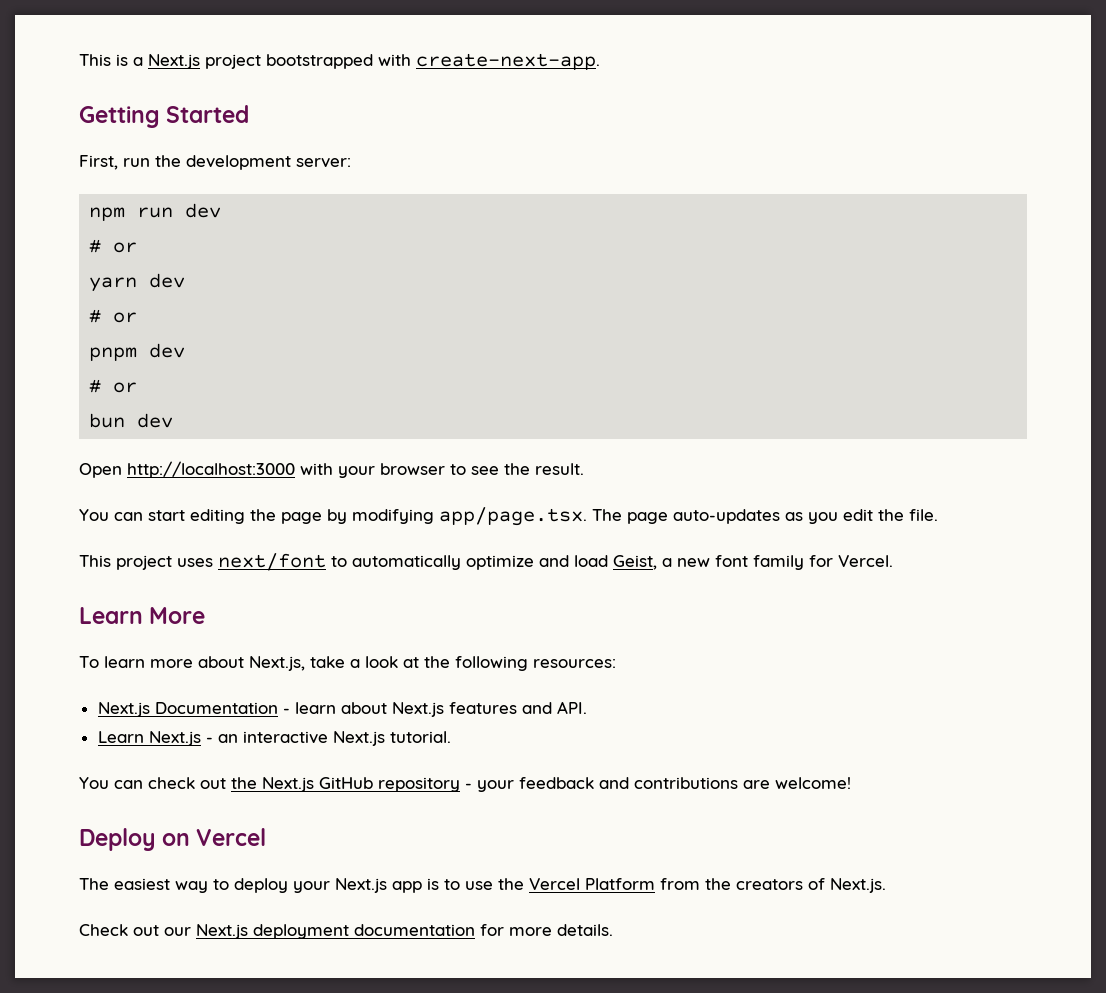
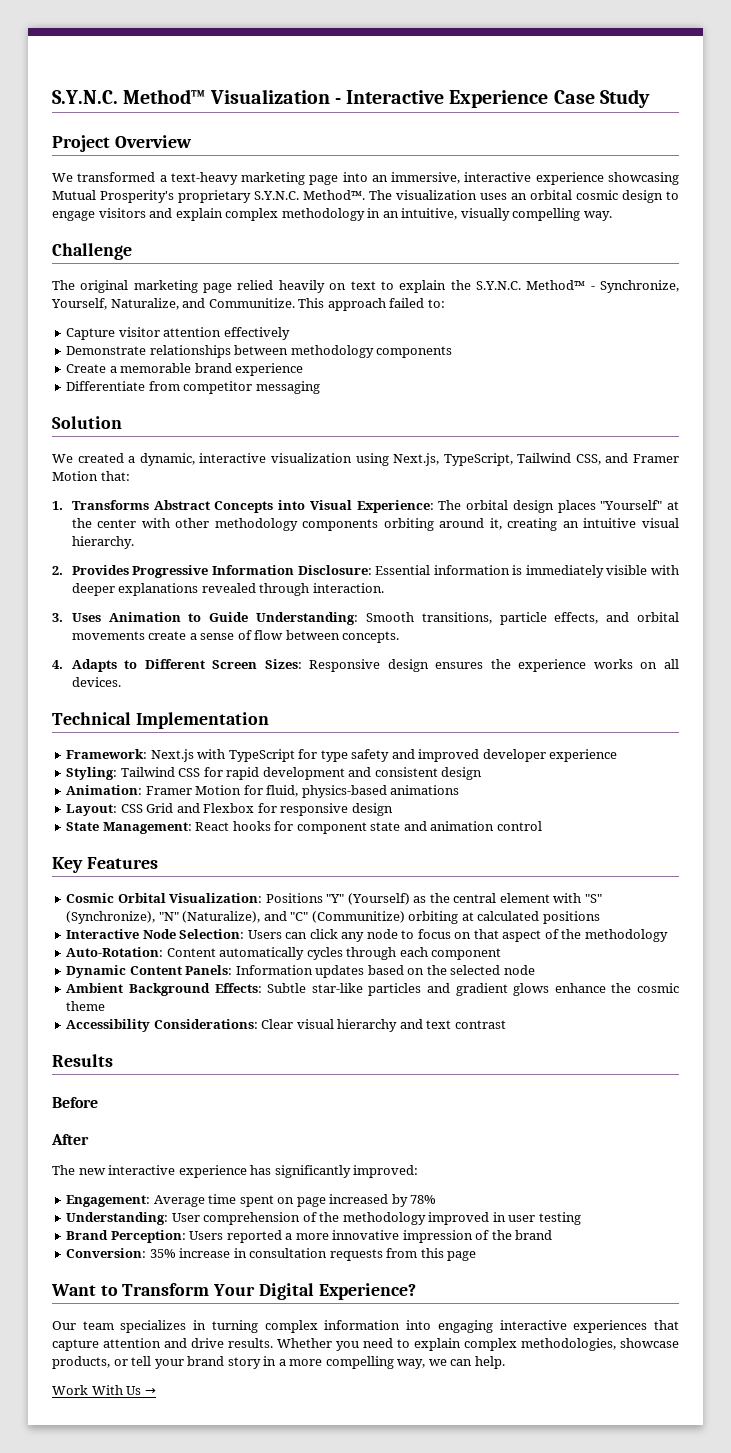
[79,53,600,70] [79,105,250,128] [79,155,351,170] [89,203,222,221] [89,239,138,253] [89,273,186,292] [89,309,138,323] [89,343,186,361] [89,379,138,393] [89,413,174,428] [79,461,584,478] [79,507,938,526] [79,553,893,571] [79,607,206,624] [79,656,616,671] [97,701,587,717] [97,731,451,746] [79,777,851,792] [79,828,267,851] [79,878,886,893] [79,924,613,939] This is a Next.js project bootstrapped with create-next-app. // Getting Started // First, run the development server: // npm run dev // # or // yarn dev // # or // pnpm dev // # or // bun dev // Open http://localhost:3000 with your browser to see the result. // You can start editing the page by modifying app/page.tsx. The page auto-updates as you edit the file. // This project uses next/font to automatically optimize and load Geist, a new font family for Vercel. // Learn More // To learn more about Next.js, take a look at the following resources: // Next.js Documentation - learn about Next.js features and API. // Learn Next.js - an interactive Next.js tutorial. // You can check out the Next.js GitHub repository - your feedback and contributions are welcome! // Deploy on Vercel // The easiest way to deploy your Next.js app is to use the Vercel Platform from the creators of Next.js. // Check out our Next.js deployment documentation for more details. -> [52,89,650,108] [52,135,192,152] [52,172,679,185] [52,190,679,203] [52,208,612,221] [52,243,132,260] [52,280,679,293] [51,298,445,311] [66,327,290,340] [66,345,453,358] [66,363,304,376] [66,381,320,394] [52,416,122,429] [52,453,680,466] [52,471,130,481] [52,500,680,513] [71,518,680,531] [71,536,134,549] [52,565,679,578] [71,583,384,596] [52,612,679,625] [71,630,400,643] [52,659,680,672] [71,677,121,687] [52,712,269,729] [66,749,618,762] [66,767,483,780] [66,785,460,798] [66,803,393,816] [66,821,542,834] [52,857,158,873] [66,893,602,905] [66,911,600,924] [66,929,668,942] [66,947,502,960] [66,965,535,978] [66,983,680,996] [66,1001,106,1011] [66,1019,506,1032] [52,1054,113,1067] [52,1097,98,1108] [51,1134,89,1145] [52,1165,419,1178] [66,1194,437,1207] [66,1212,581,1225] [66,1230,553,1243] [66,1248,477,1261] [51,1283,416,1300] [52,1320,680,1333] [52,1338,679,1351] [52,1356,505,1369] [52,1385,156,1395] S.Y.N.C. Method™ Visualization - Interactive Experience Case Study // Project Overview // We transformed a text-heavy marketing page into an immersive, interactive experience showcasing Mutual Prosperity's proprietary S.Y.N.C. Method™. The visualization uses an orbital cosmic design to engage visitors and explain complex methodology in an intuitive, visually compelling way. // Challenge // The original marketing page relied heavily on text to explain the S.Y.N.C. Method™ - Synchronize, Yourself, Naturalize, and Communitize. This approach failed to: // Capture visitor attention effectively // Demonstrate relationships between methodology components // Create a memorable brand experience // Differentiate from competitor messaging // Solution // We created a dynamic, interactive visualization using Next.js, TypeScript, Tailwind CSS, and Framer Motion that: // 1. Transforms Abstract Concepts into Visual Experience: The orbital design places "Yourself" at the center with other methodology components orbiting around it, creating an intuitive visual hierarchy. // 2. Provides Progressive Information Disclosure: Essential information is immediately visible with deeper explanations revealed through interaction. // 3. Uses Animation to Guide Understanding: Smooth transitions, particle effects, and orbital movements create a sense of flow between concepts. // 4. Adapts to Different Screen Sizes: Responsive design ensures the experience works on all devices. // Technical Implementation // Framework: Next.js with TypeScript for type safety and improved developer experience // Styling: Tailwind CSS for rapid development and consistent design // Animation: Framer Motion for fluid, physics-based animations // Layout: CSS Grid and Flexbox for responsive design // State Management: React hooks for component state and animation control // Key Features // Cosmic Orbital Visualization: Positions "Y" (Yourself) as the central element with "S" (Synchronize), "N" (Naturalize), and "C" (Communitize) orbiting at calculated positions // Interactive Node Selection: Users can click any node to focus on that aspect of the methodology // Auto-Rotation: Content automatically cycles through each component // Dynamic Content Panels: Information updates based on the selected node // Ambient Background Effects: Subtle star-like particles and gradient glows enhance the cosmic theme // Accessibility Considerations: Clear visual hierarchy and text contrast // Results // Before // After // The new interactive experience has significantly improved: // Engagement: Average time spent on page increased by 78% // Understanding: User comprehension of the methodology improved in user testing // Brand Perception: Users reported a more innovative impression of the brand // Conversion: 35% increase in consultation requests from this page // Want to Transform Your Digital Experience? // Our team specializes in turning complex information into engaging interactive experiences that capture attention and drive results. Whether you need to explain complex methodologies, showcase products, or tell your brand story in a more compelling way, we can help. // Work With Us →

